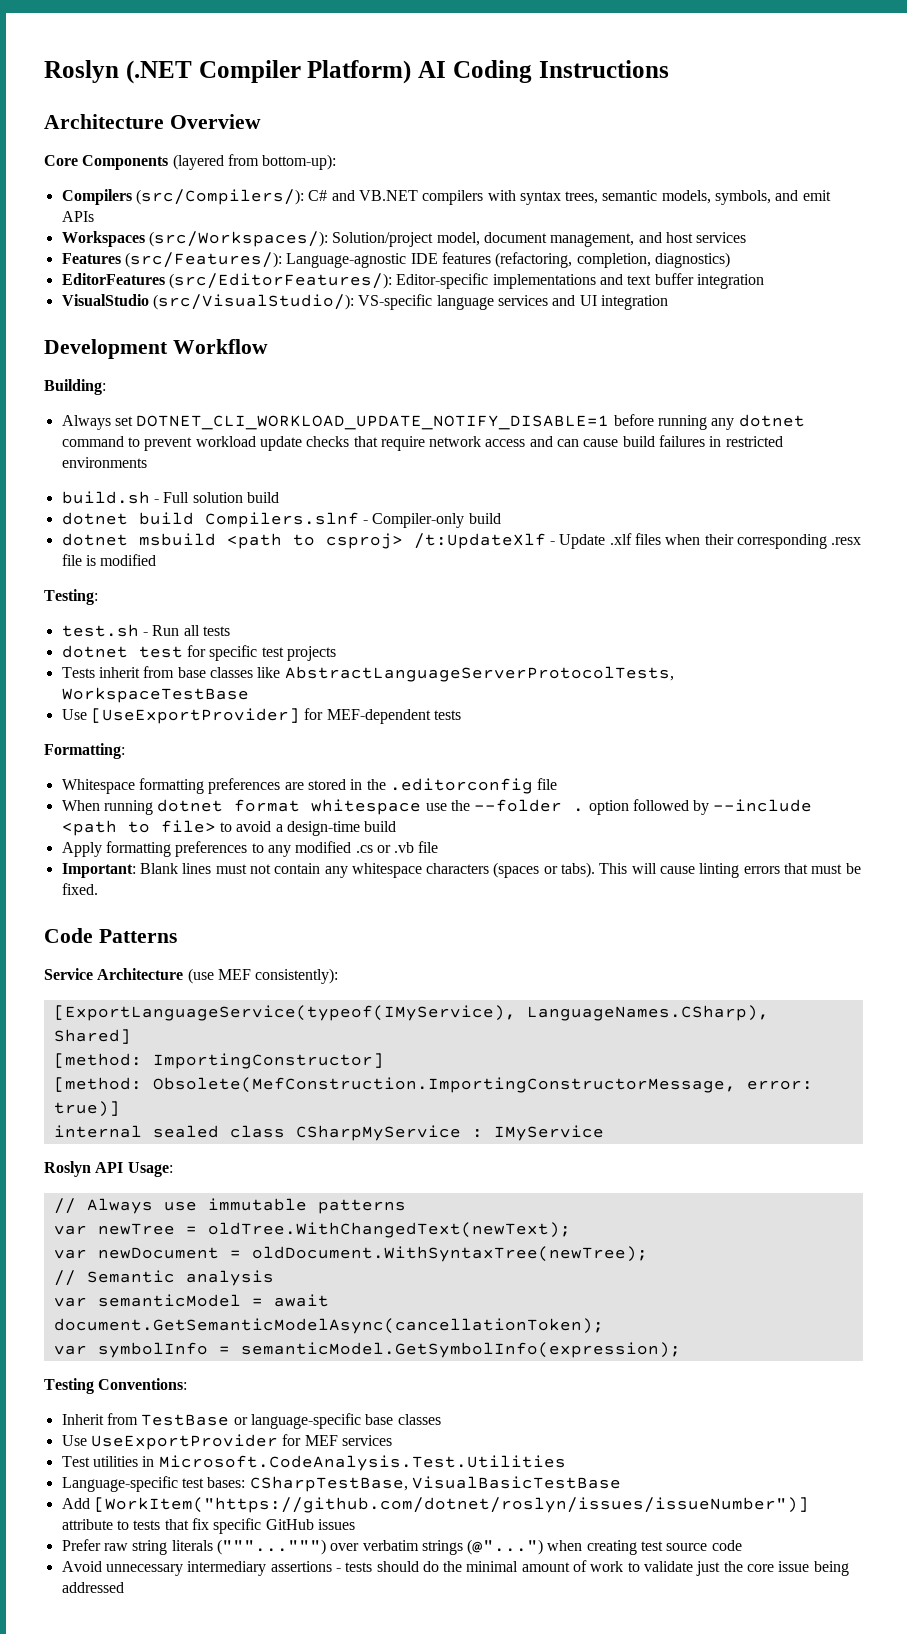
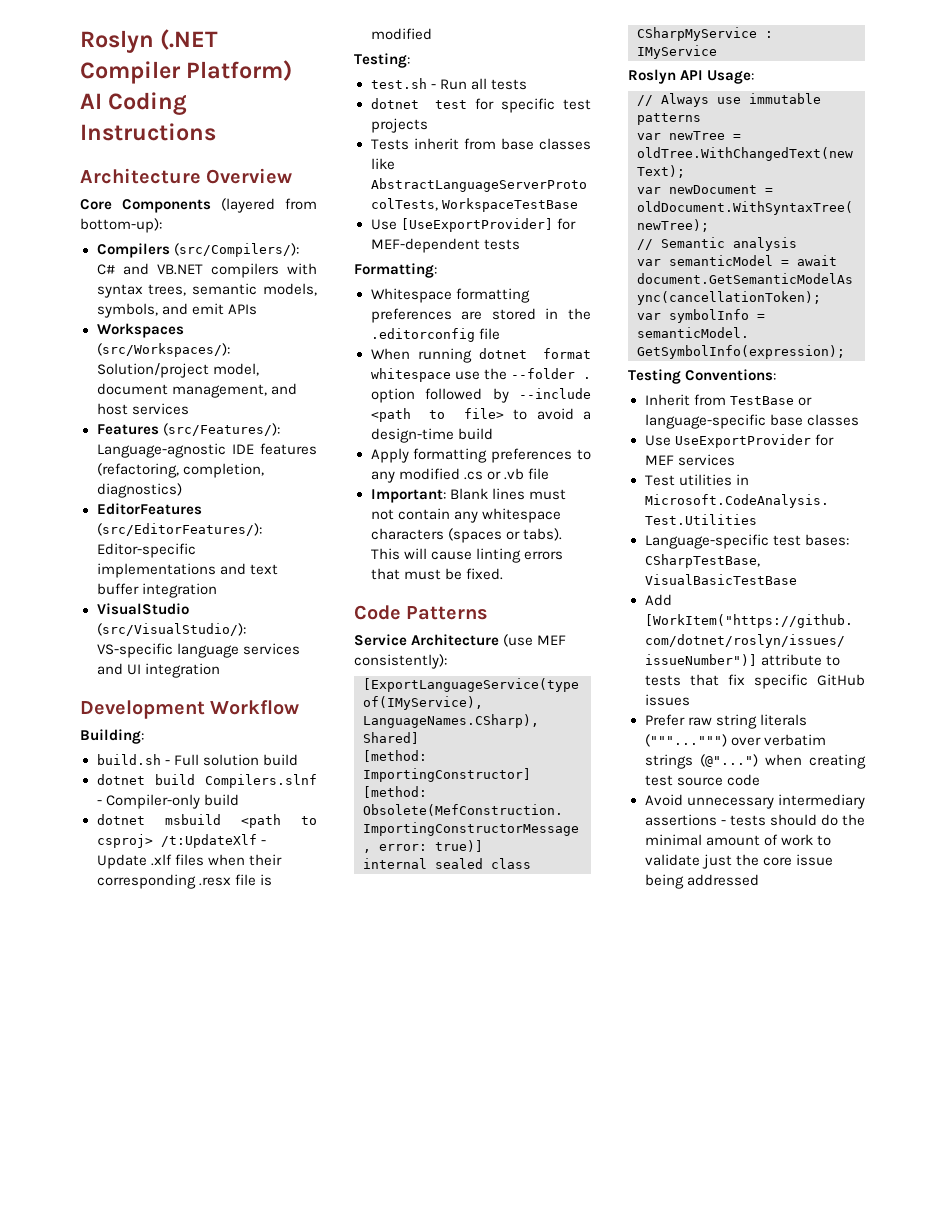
[61,414,805,430] [61,435,783,451] [61,457,147,468] // Always set DOTNET_CLI_WORKLOAD_UPDATE_NOTIFY_DISABLE=1 before running any dotnet command to prevent workload update checks that require network access and can cause build failures in restricted environments -> (144, 736) none

